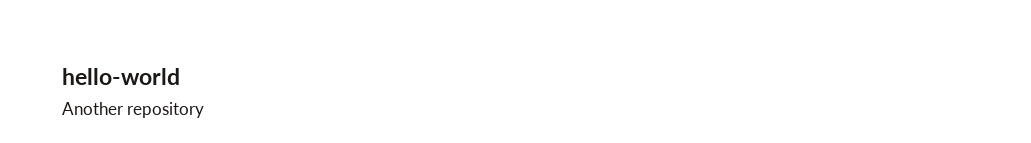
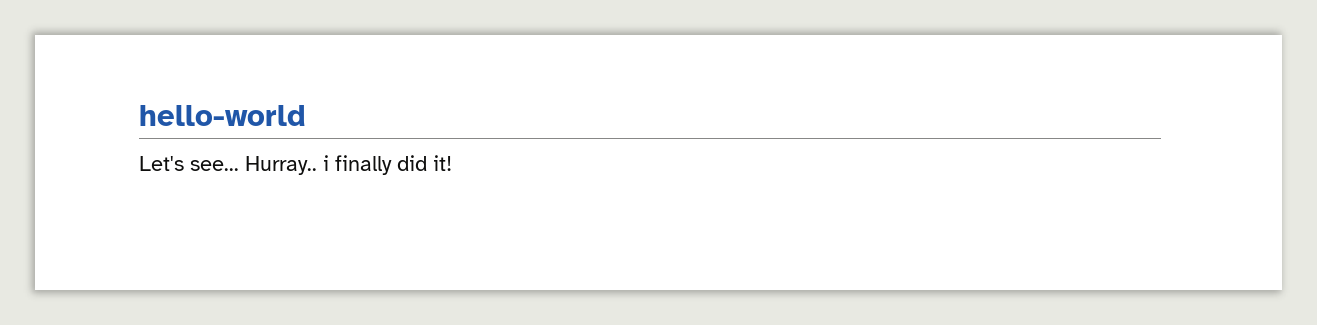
[62,102,205,118] Another repository -> [139,155,452,175] Let's see... Hurray.. i finally did it!

